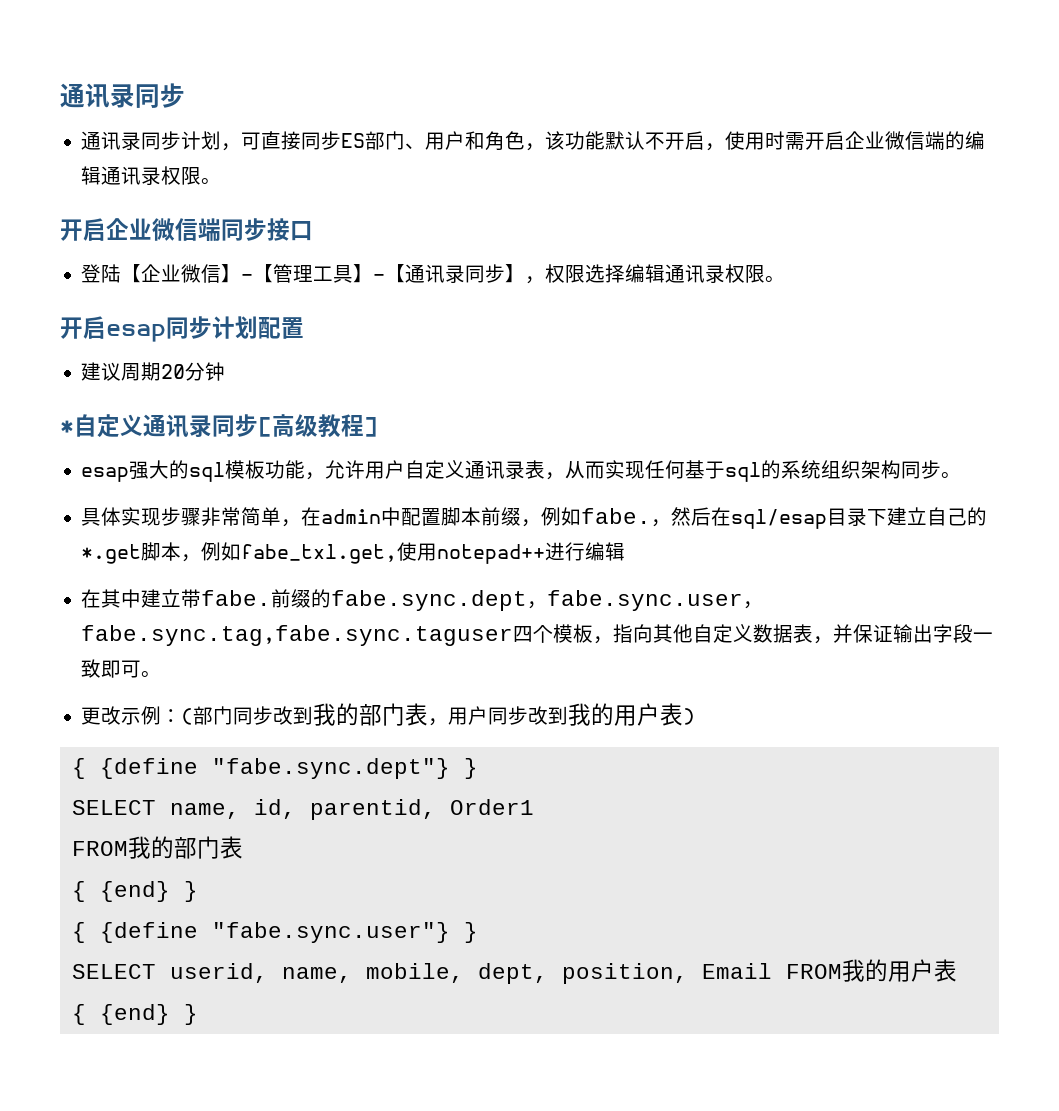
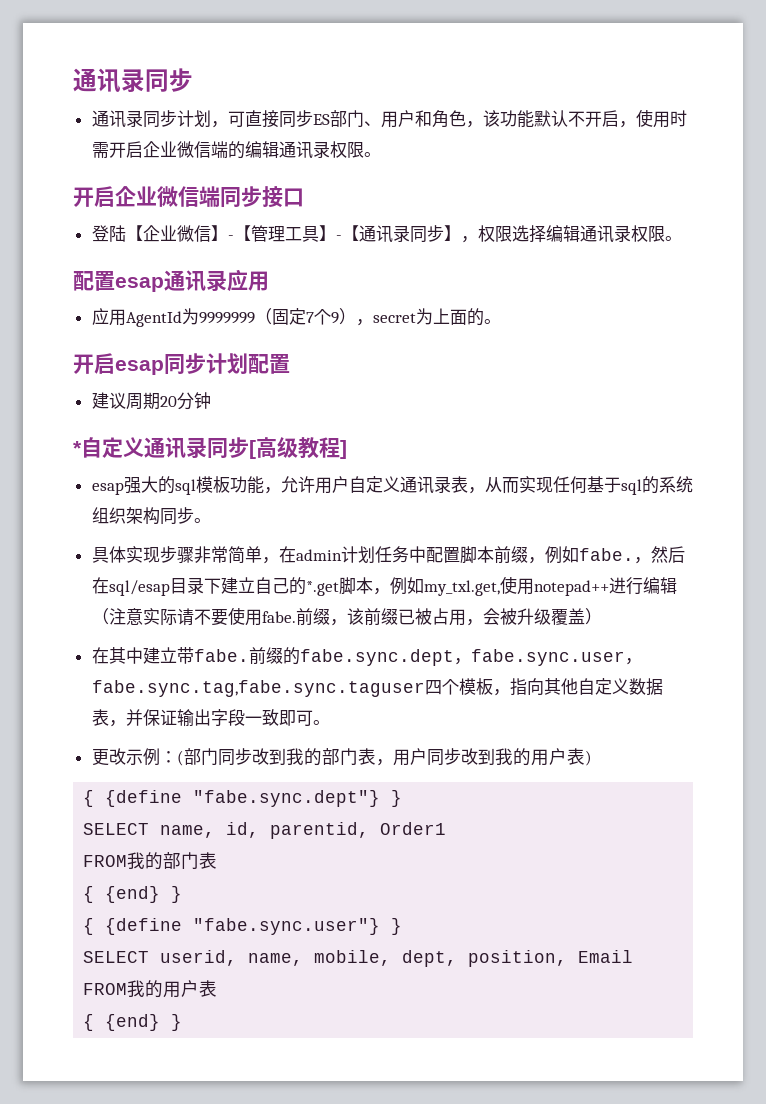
(786, 279) none -> [73,269,269,292] [91,308,501,327] // 配置esap通讯录应用 // 应用AgentId为9999999（固定7个9），secret为上面的。
(382, 516) none -> [340,546,409,563] 计划任务
[241,544,398,564] fabe_txl.get, -> [423,580,500,596] my_txl.get,
(626, 551) none -> [91,607,602,626] （注意实际请不要使用fabe.前缀，该前缀已被占用，会被升级覆盖）

